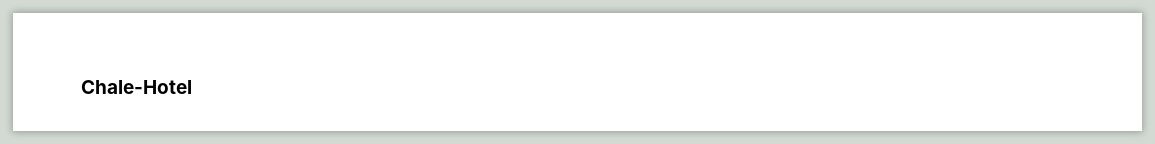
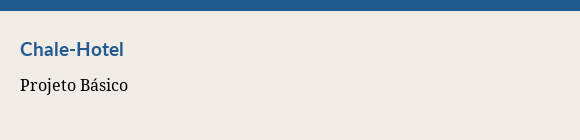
(192, 87) none -> [20,78,129,95] // Projeto Básico

